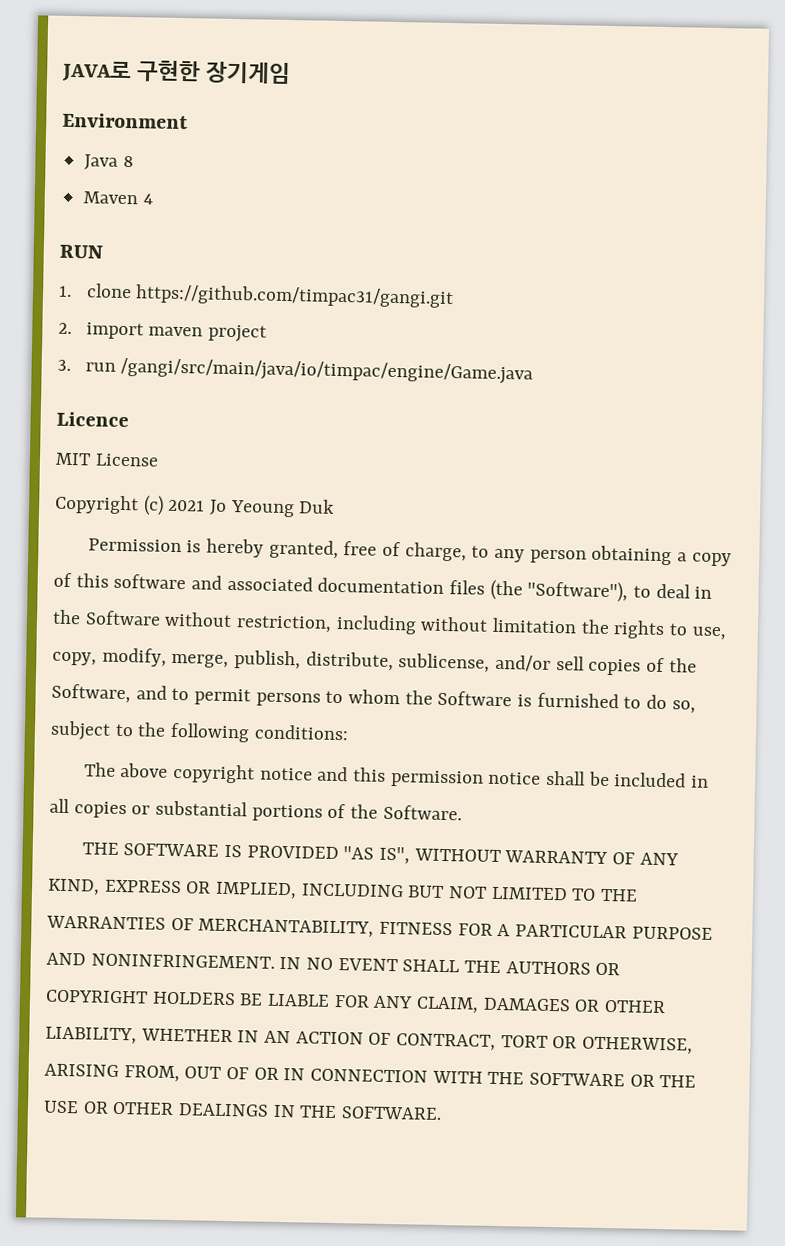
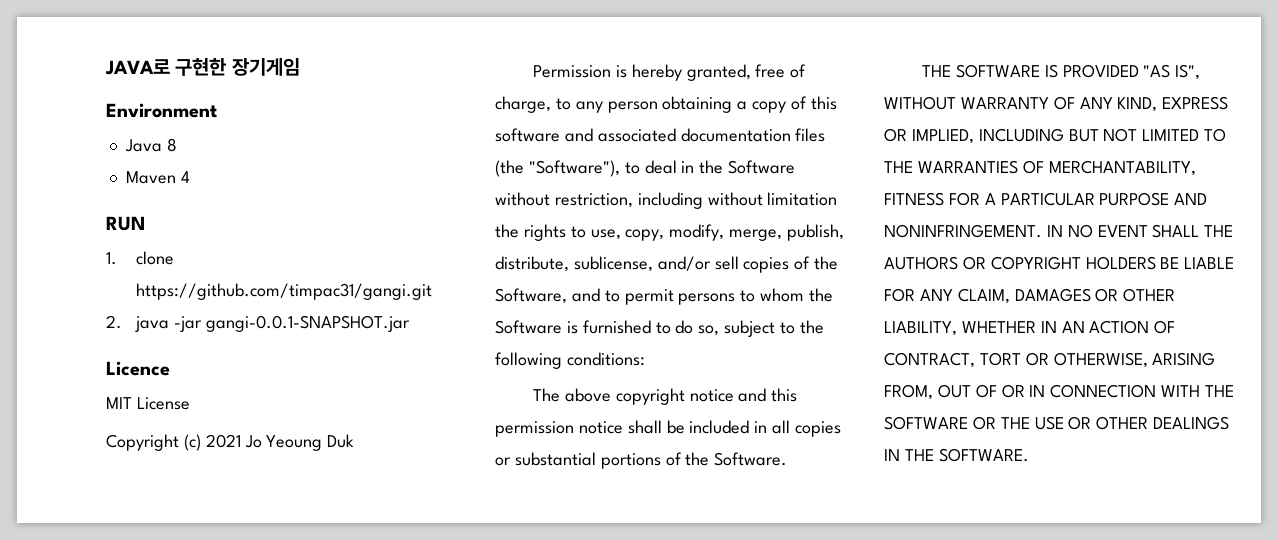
[85,322,267,343] [57,357,534,385] import maven project // 3. run /gangi/src/main/java/io/timpac/engine/Game.java -> [134,315,410,332] java -jar gangi-0.0.1-SNAPSHOT.jar

